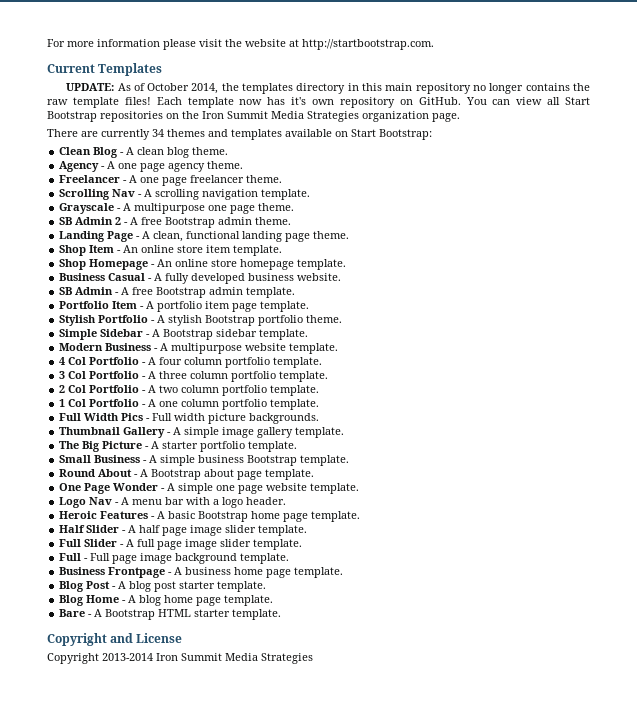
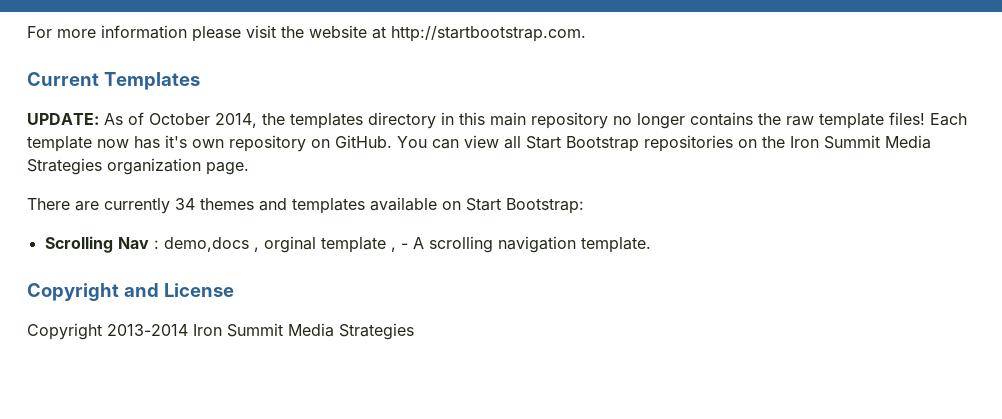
[59,147,229,158] [59,161,244,172] [59,175,283,186] [59,189,136,200] Clean Blog - A clean blog theme. // Agency - A one page agency theme. // Freelancer - A one page freelancer theme. // Scrolling Nav -> [44,236,396,253] Scrolling Nav : demo,docs , orginal template ,
[59,203,295,214] [59,217,292,228] [59,231,350,242] [59,245,283,256] [59,259,347,270] [59,273,342,284] [59,287,296,298] [59,301,310,312] [59,315,343,326] [59,329,309,340] [59,343,339,354] [59,357,323,368] [59,371,329,382] [59,385,320,396] [59,399,320,410] [59,413,320,424] [59,427,345,438] [59,441,298,452] [59,455,350,466] [59,469,315,480] [59,483,360,494] [59,497,287,508] [59,511,361,522] [59,525,308,536] [59,539,303,550] [59,553,290,564] [59,567,344,578] [59,581,267,592] [59,595,274,606] [59,609,282,620] // Grayscale - A multipurpose one page theme. // SB Admin 2 - A free Bootstrap admin theme. // Landing Page - A clean, functional landing page theme. // Shop Item - An online store item template. // Shop Homepage - An online store homepage template. // Business Casual - A fully developed business website. // SB Admin - A free Bootstrap admin template. // Portfolio Item - A portfolio item page template. // Stylish Portfolio - A stylish Bootstrap portfolio theme. // Simple Sidebar - A Bootstrap sidebar template. // Modern Business - A multipurpose website template. // 4 Col Portfolio - A four column portfolio template. // 3 Col Portfolio - A three column portfolio template. // 2 Col Portfolio - A two column portfolio template. // 1 Col Portfolio - A one column portfolio template. // Full Width Pics - Full width picture backgrounds. // Thumbnail Gallery - A simple image gallery template. // The Big Picture - A starter portfolio template. // Small Business - A simple business Bootstrap template. // Round About - A Bootstrap about page template. // One Page Wonder - A simple one page website template. // Logo Nav - A menu bar with a logo header. // Heroic Features - A basic Bootstrap home page template. // Half Slider - A half page image slider template. // Full Slider - A full page image slider template. // Full - Full page image background template. // Business Frontpage - A business home page template. // Blog Post - A blog post starter template. // Blog Home - A blog home page template. // Bare - A Bootstrap HTML starter template. -> (651, 245) none

